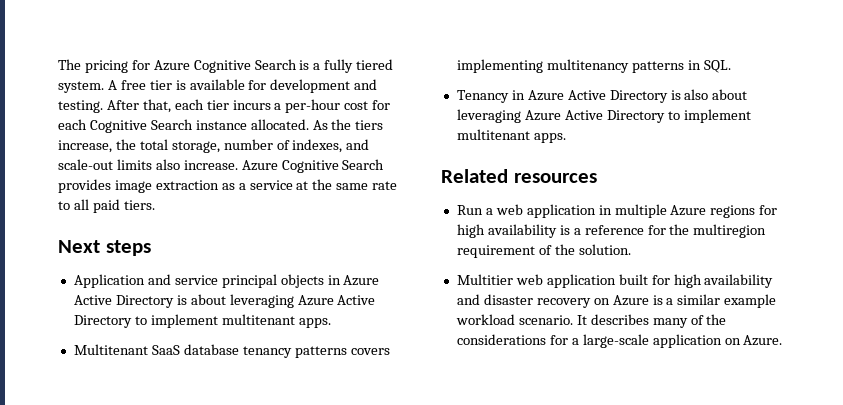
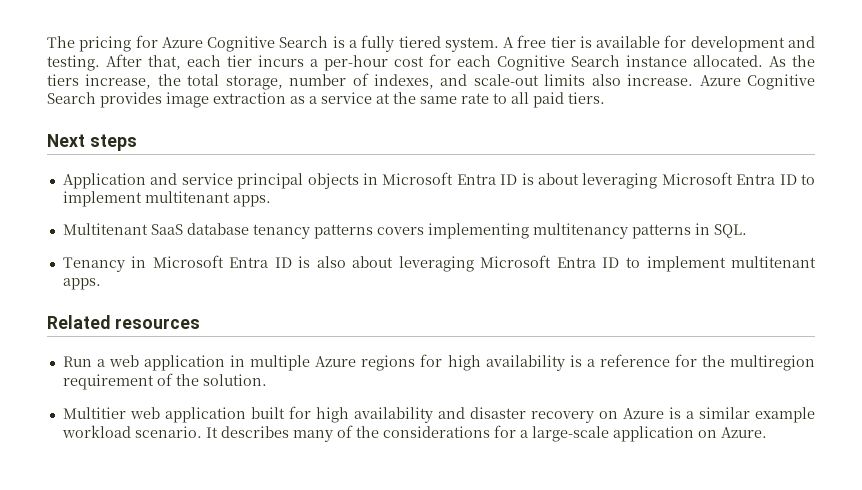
[343,275,380,286] [73,294,376,308] [73,315,132,328] Azure Active Directory is about leveraging Azure Active Directory -> [382,172,797,189] Microsoft Entra ID is about leveraging Microsoft Entra ID
[527,90,668,103] Azure Active Directory -> [152,255,292,268] Microsoft Entra ID
[524,110,665,123] Azure Active Directory -> [480,255,620,268] Microsoft Entra ID

